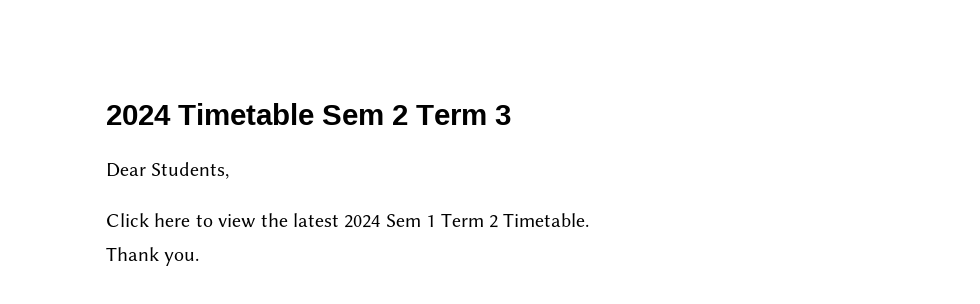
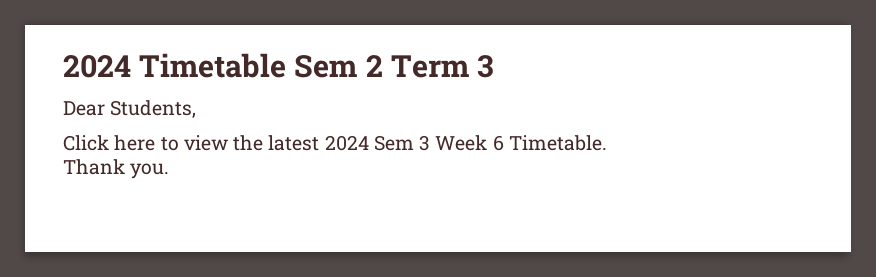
[426,213,498,228] 1 Term 2 -> [419,135,504,151] 3 Week 6

